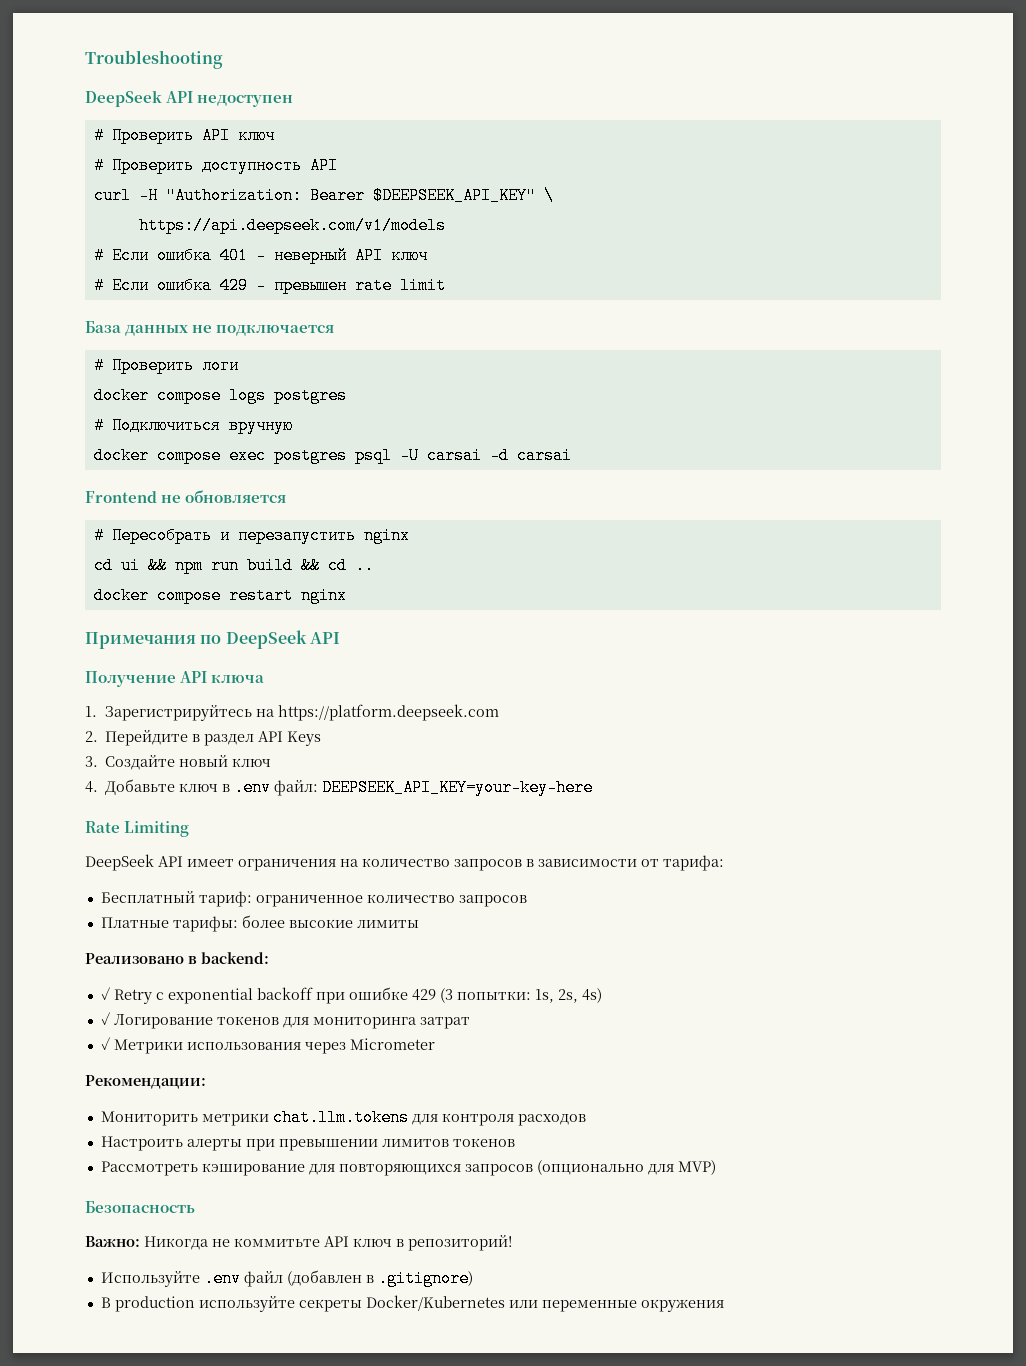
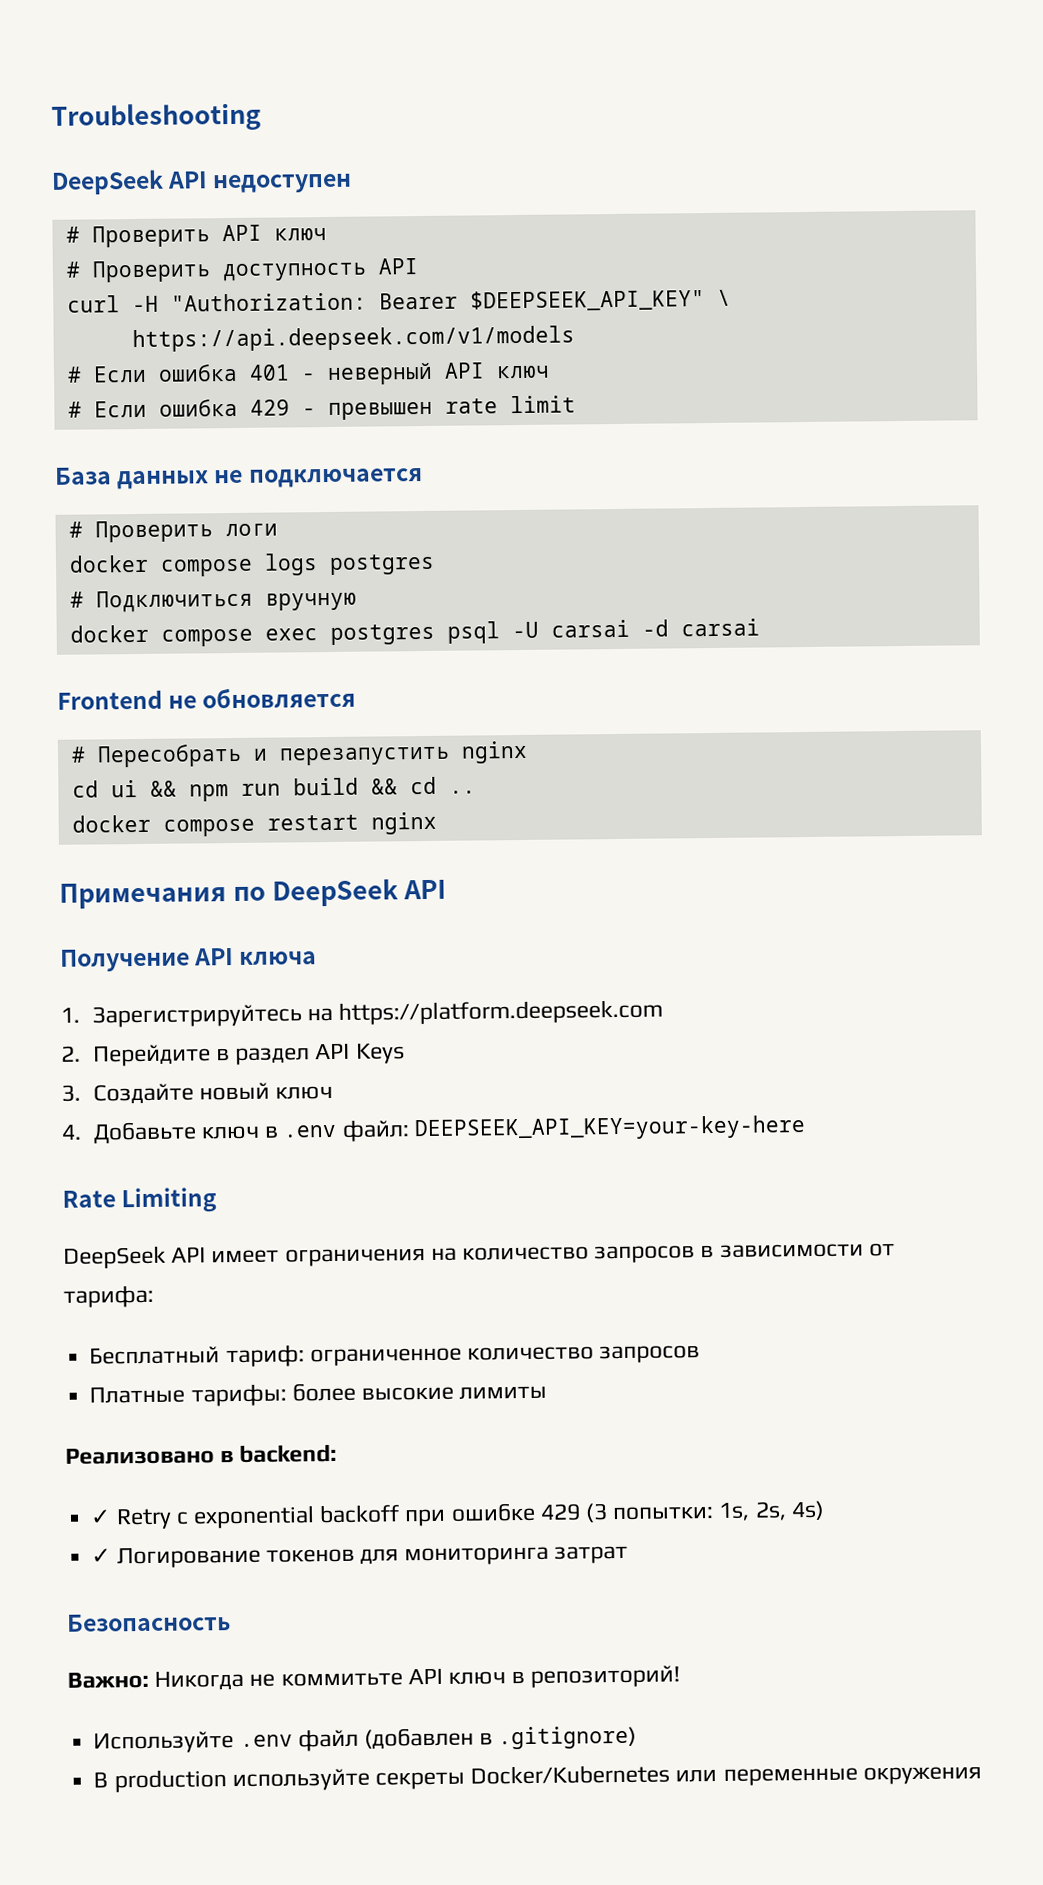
[100,1037,435,1054] [85,1075,206,1089] [100,1109,586,1126] [100,1136,515,1151] [100,1160,716,1176] // ✓ Метрики использования через Micrometer // Рекомендации: // Мониторить метрики chat.llm.tokens для контроля расходов // Настроить алерты при превышении лимитов токенов // Рассмотреть кэширование для повторяющихся запросов (опционально для MVP) -> (629, 1554) none

